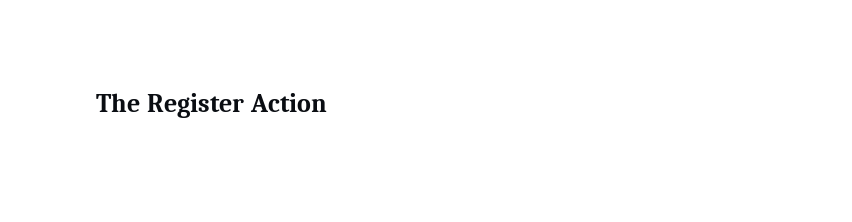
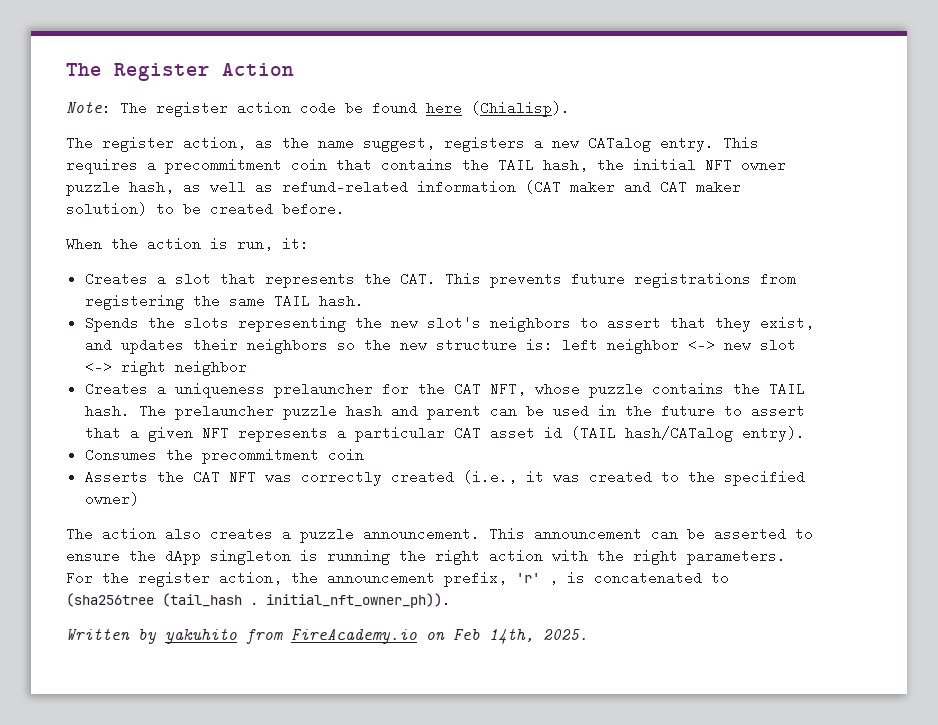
(328, 102) none -> [66,101,570,117] [66,136,759,152] [66,158,786,174] [66,180,741,196] [66,202,345,216] [66,237,309,251] [84,272,796,288] [84,294,364,310] [84,316,814,332] [84,338,796,354] [84,360,247,376] [84,382,805,398] [84,404,805,420] [84,426,805,442] [84,448,364,464] [84,470,805,486] [84,492,139,506] [66,527,813,543] [66,549,786,565] [66,571,729,587] [66,593,451,608] [66,628,588,644] // Note: The register action code be found here (Chialisp). // The register action, as the name suggest, registers a new CATalog entry. This requires a precommitment coin that contains the TAIL hash, the initial NFT owner puzzle hash, as well as refund-related information (CAT maker and CAT maker solution) to be created before. // When the action is run, it: // Creates a slot that represents the CAT. This prevents future registrations from registering the same TAIL hash. // Spends the slots representing the new slot's neighbors to assert that they exist, and updates their neighbors so the new structure is: left neighbor <-> new slot <-> right neighbor // Creates a uniqueness prelauncher for the CAT NFT, whose puzzle contains the TAIL hash. The prelauncher puzzle hash and parent can be used in the future to assert that a given NFT represents a particular CAT asset id (TAIL hash/CATalog entry). // Consumes the precommitment coin // Asserts the CAT NFT was correctly created (i.e., it was created to the specified owner) // The action also creates a puzzle announcement. This announcement can be asserted to ensure the dApp singleton is running the right action with the right parameters. For the register action, the announcement prefix, 'r' , is concatenated to (sha256tree (tail_hash . initial_nft_owner_ph)). // Written by yakuhito from FireAcademy.io on Feb 14th, 2025.

